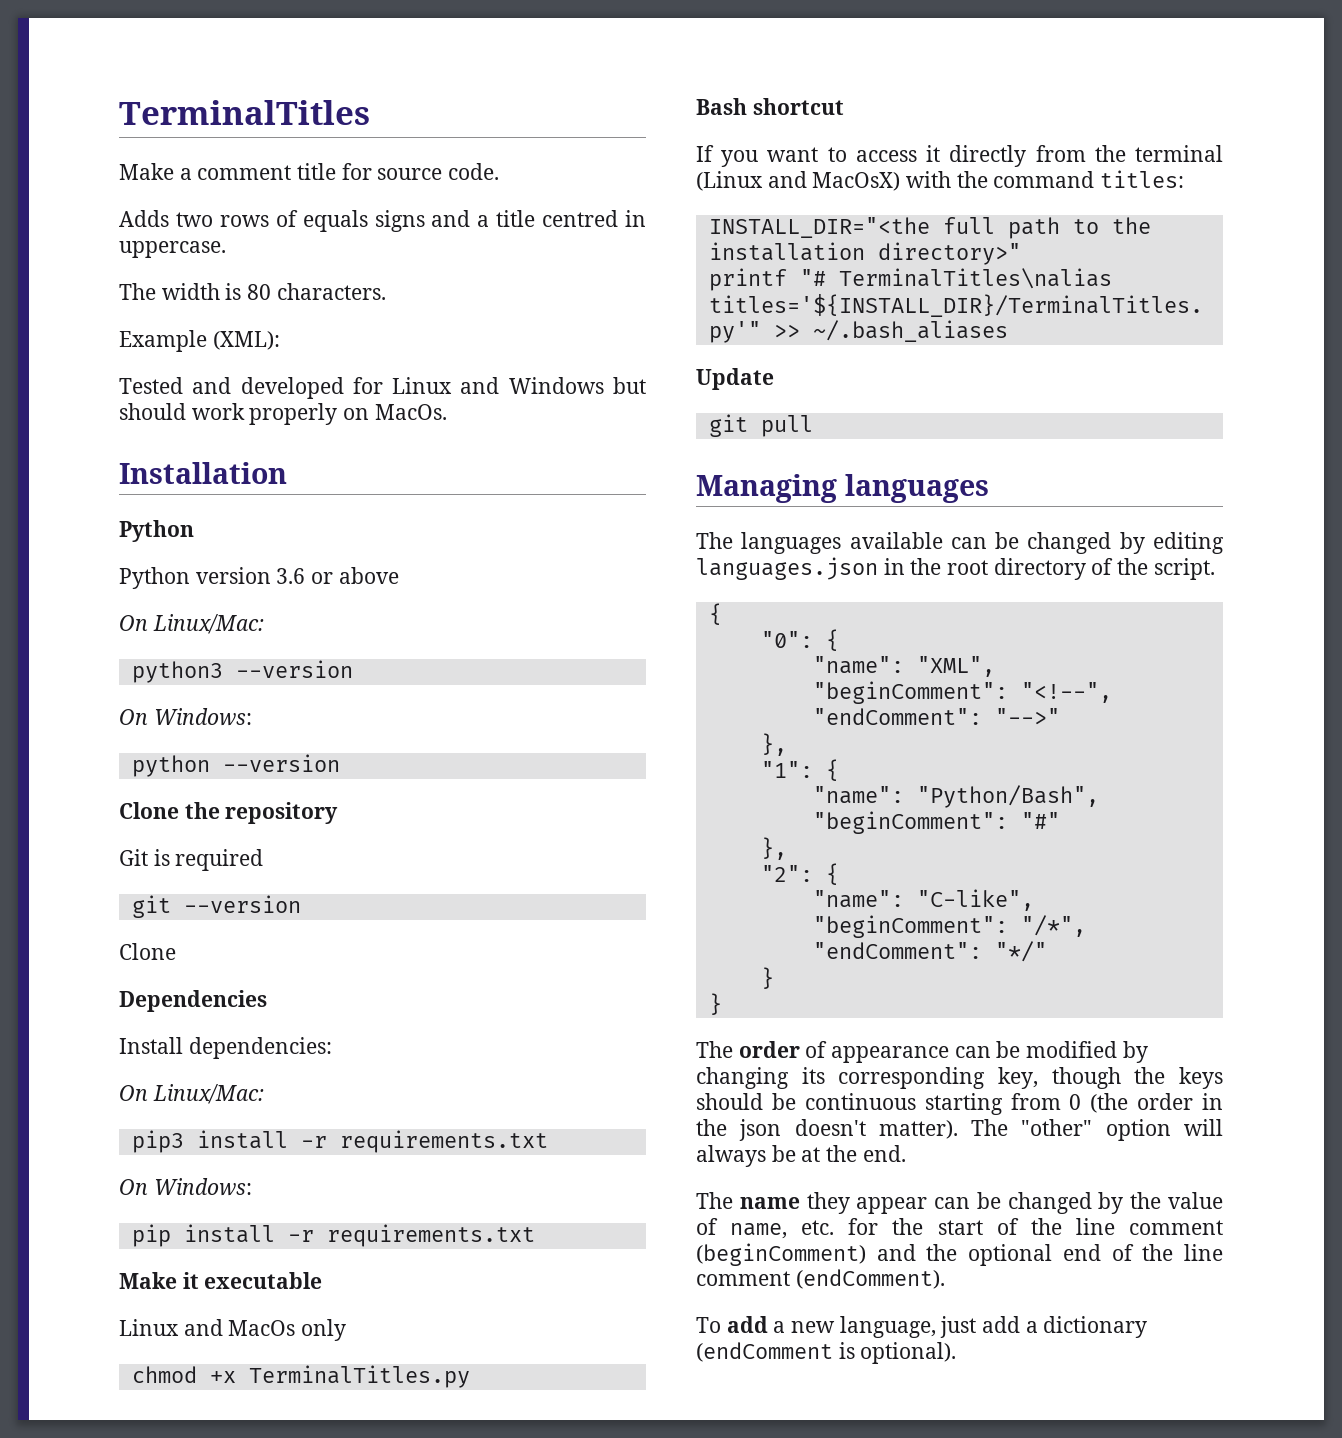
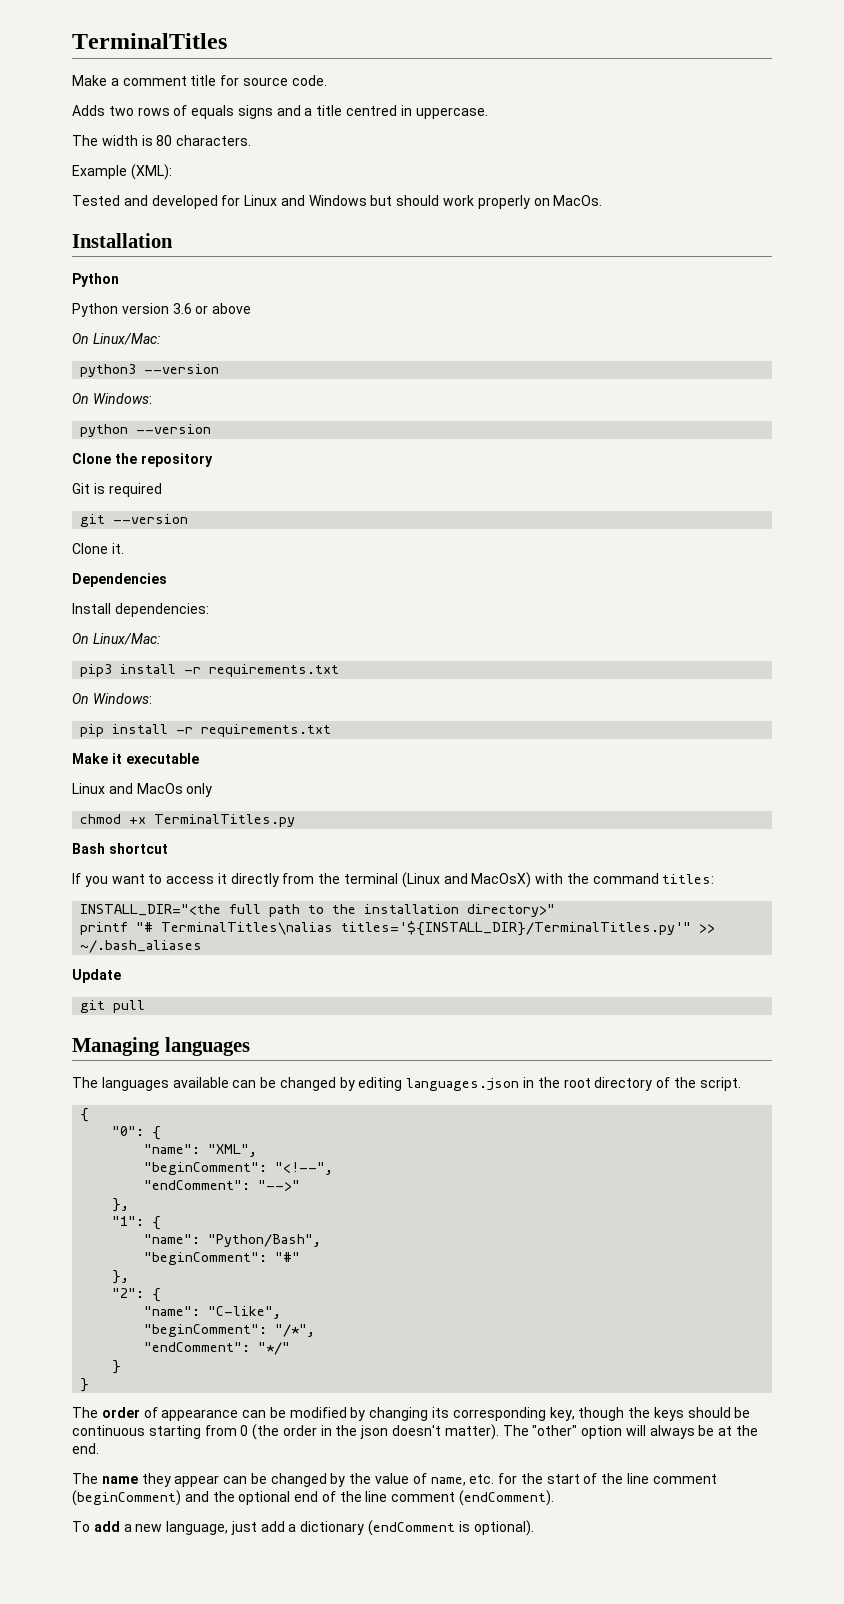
(176, 951) none -> [111,543,124,554] it.

